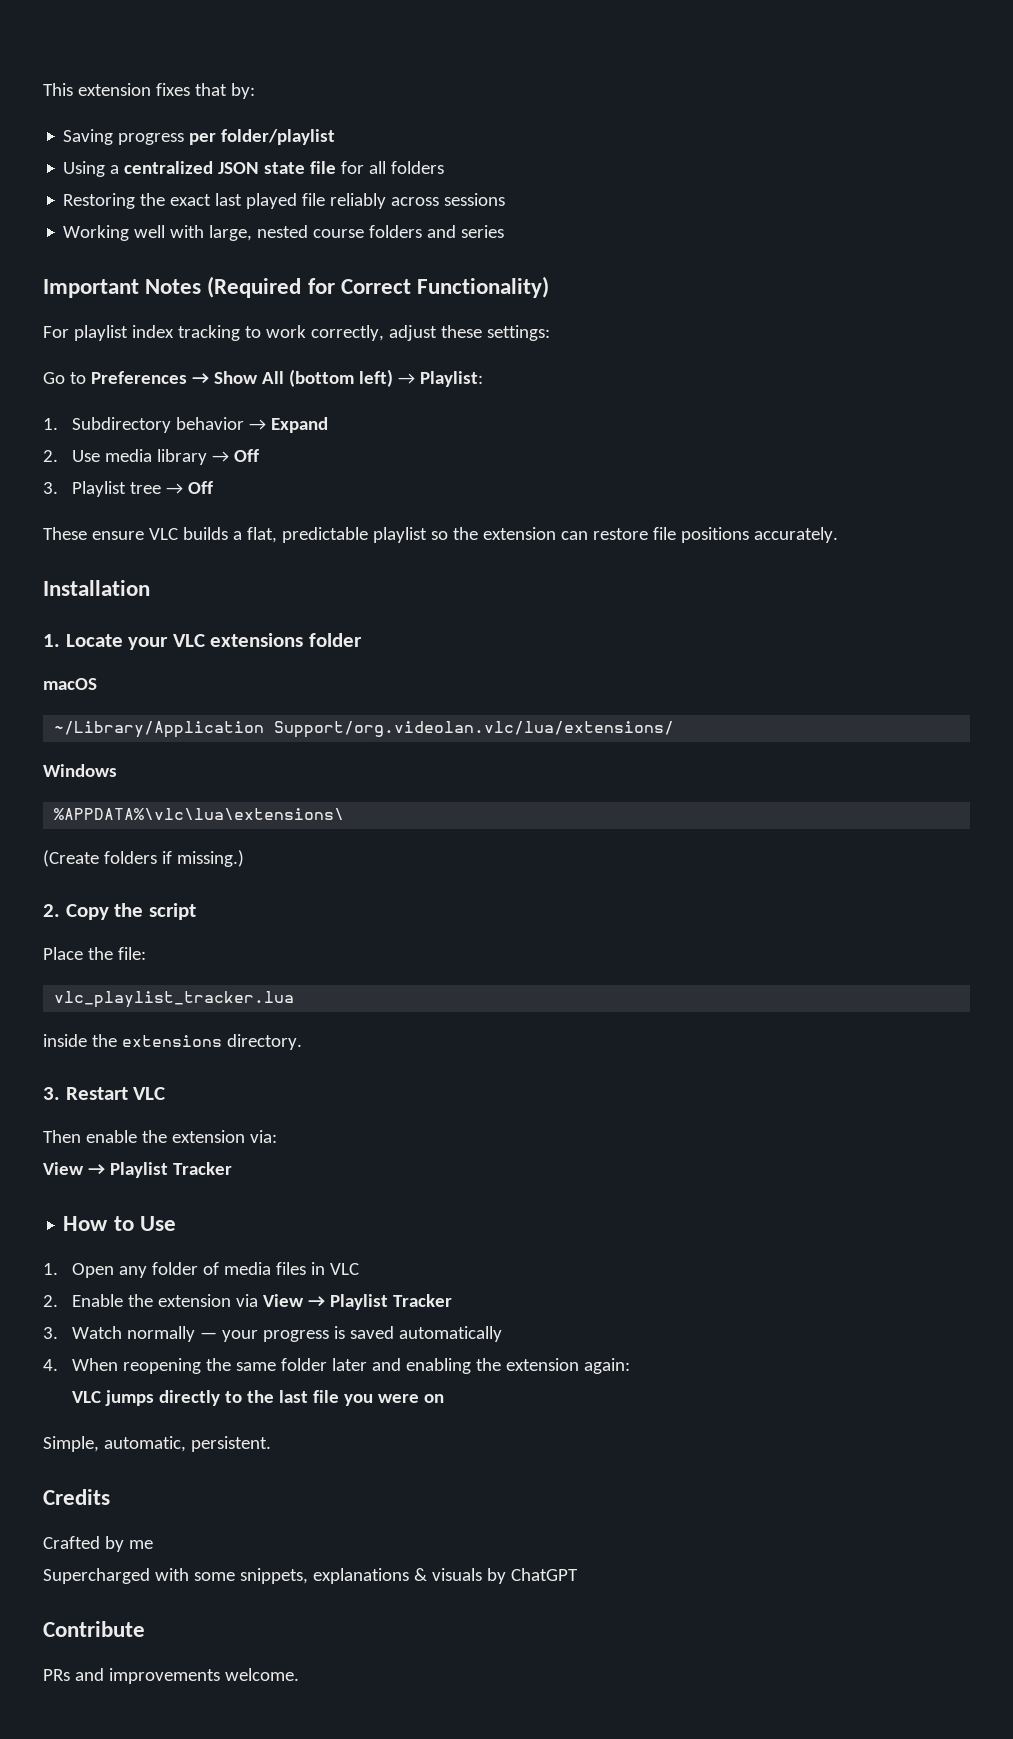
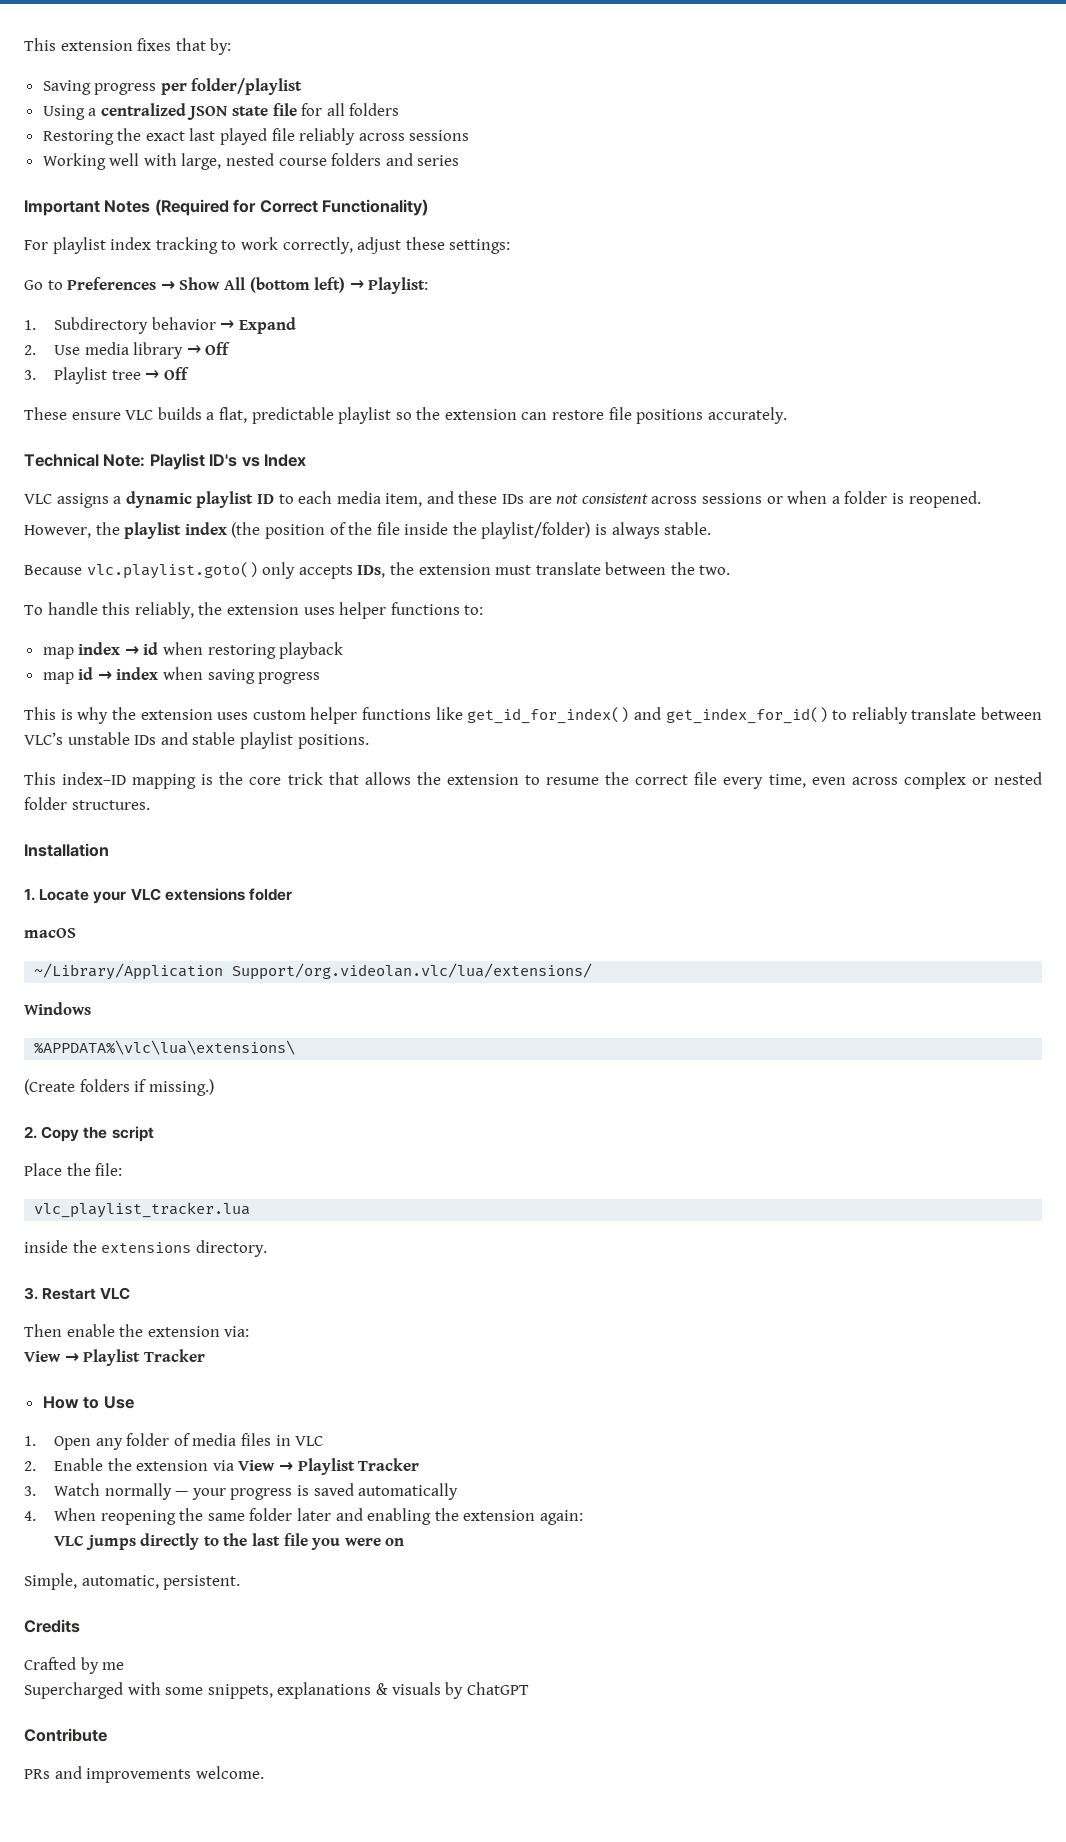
(838, 535) none -> [24,453,307,470] [24,491,981,508] [24,522,712,539] [24,562,731,579] [24,602,484,619] [42,642,344,659] [42,667,321,684] [24,707,1042,724] [24,732,369,749] [24,772,1043,789] [24,797,150,810] // Technical Note: Playlist ID's vs Index // VLC assigns a dynamic playlist ID to each media item, and these IDs are not consistent across sessions or when a folder is reopened. // However, the playlist index (the position of the file inside the playlist/folder) is always stable. // Because vlc.playlist.goto() only accepts IDs, the extension must translate between the two. // To handle this reliably, the extension uses helper functions to: // map index → id when restoring playback // map id → index when saving progress // This is why the extension uses custom helper functions like get_id_for_index() and get_index_for_id() to reliably translate between VLC’s unstable IDs and stable playlist positions. // This index–ID mapping is the core trick that allows the extension to resume the correct file every time, even across complex or nested folder structures.

